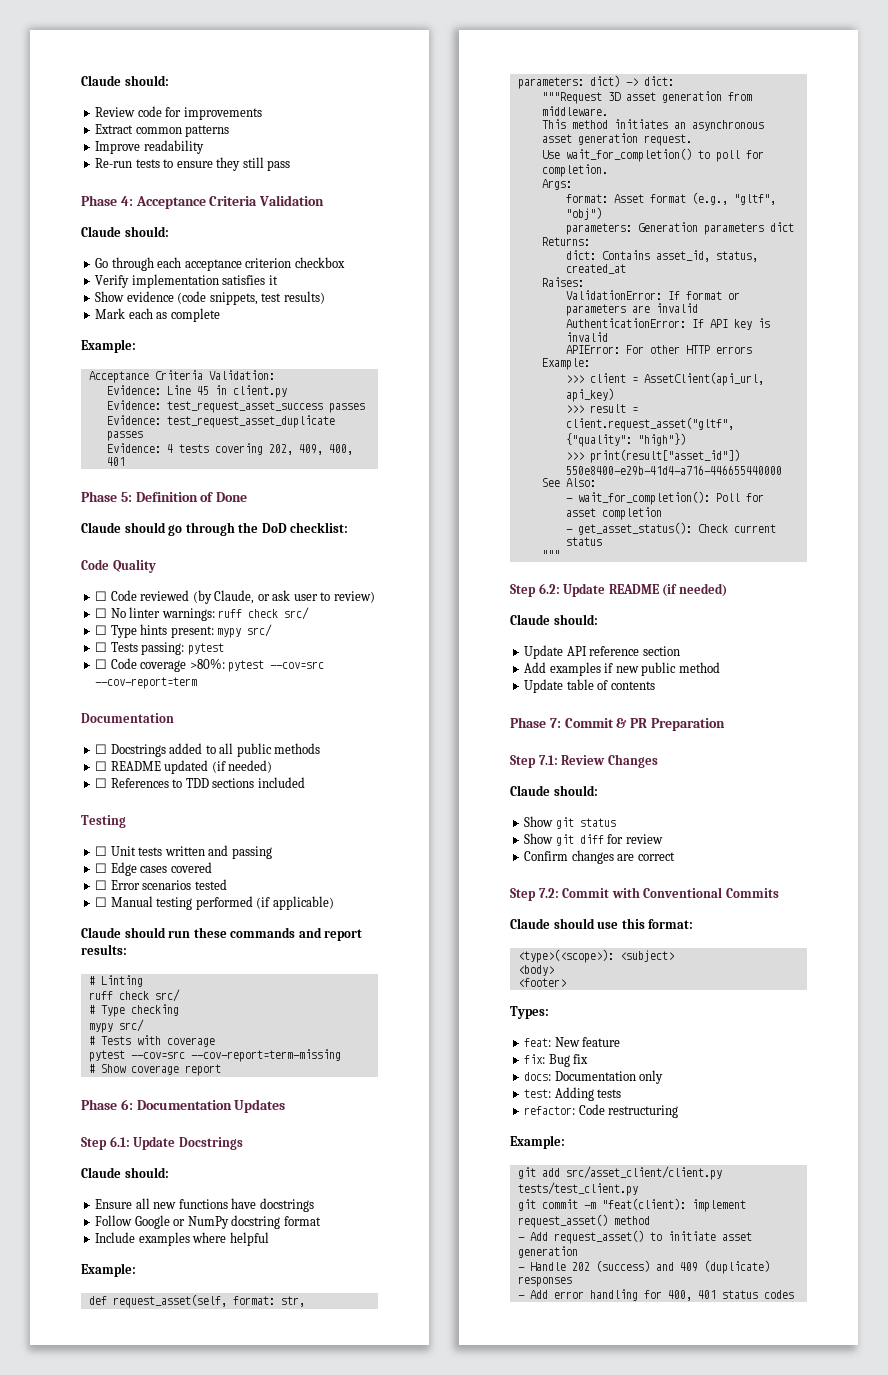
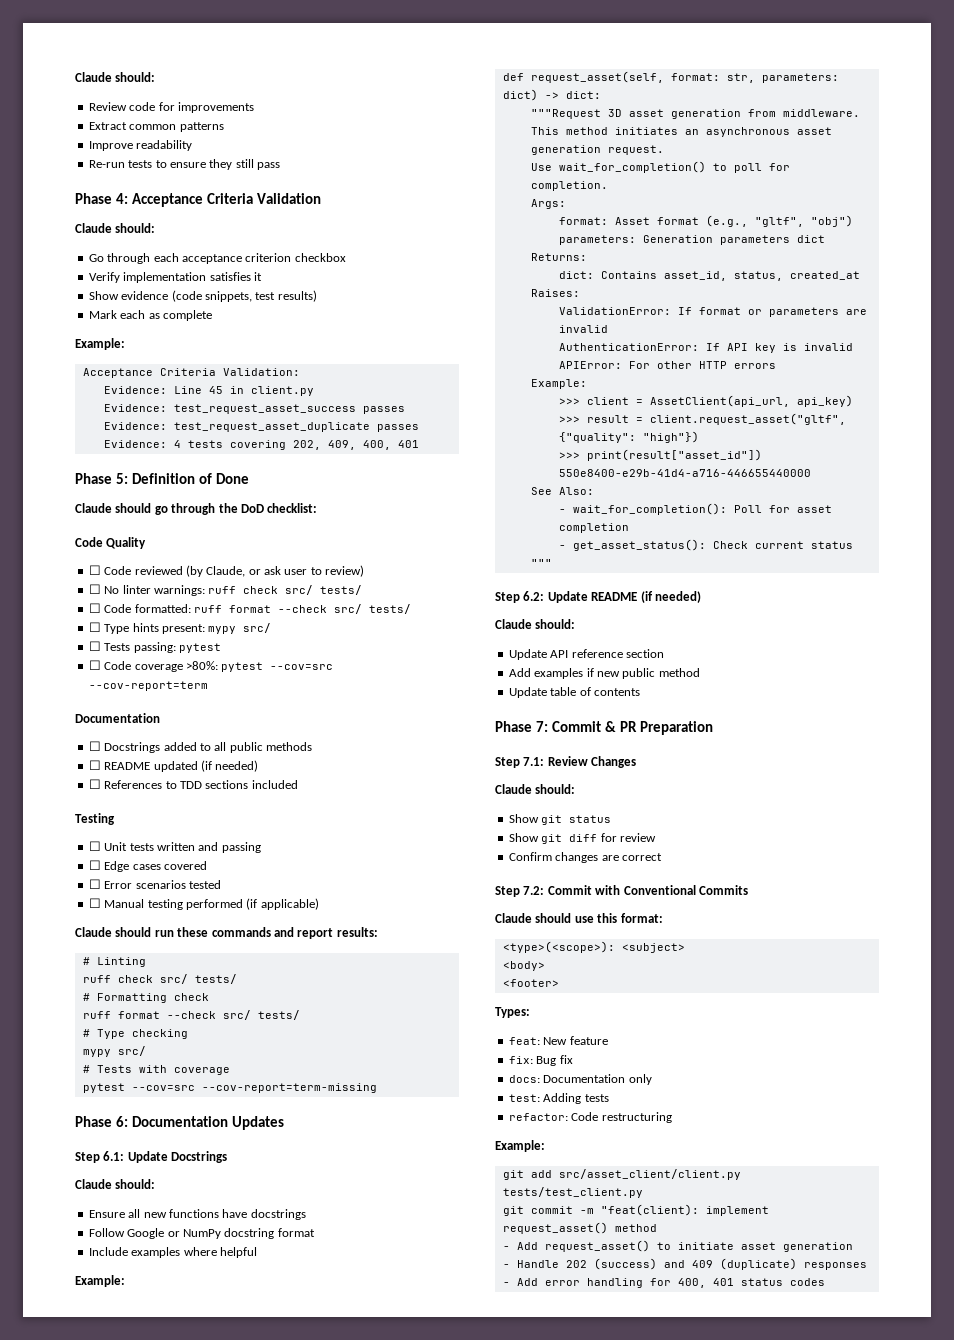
(310, 613) none -> [320,585,363,595] [88,603,411,614] tests/ // ☐ Code formatted: ruff format --check src/ tests/
(180, 995) none -> [194,974,237,984] [82,993,209,1003] [82,1010,300,1020] tests/ // # Formatting check // ruff format --check src/ tests/
[88,1064,221,1076] // # Show coverage report -> (377, 1088) none

